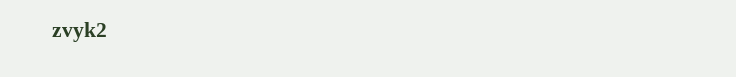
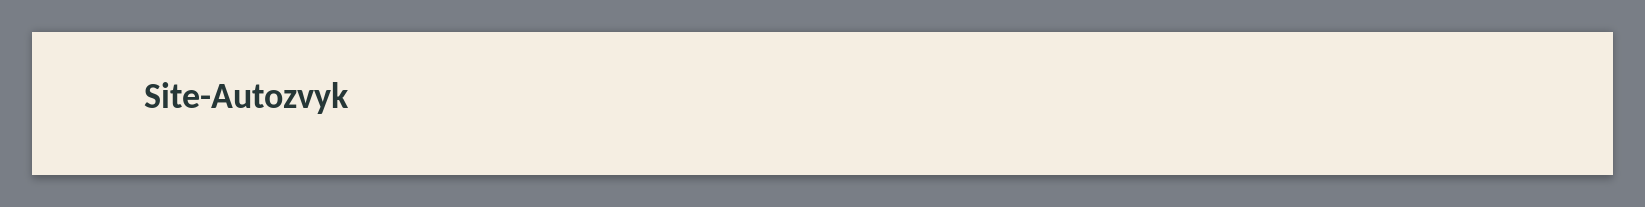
[52,22,107,42] zvyk2 -> [144,82,349,114] Site-Autozvyk

